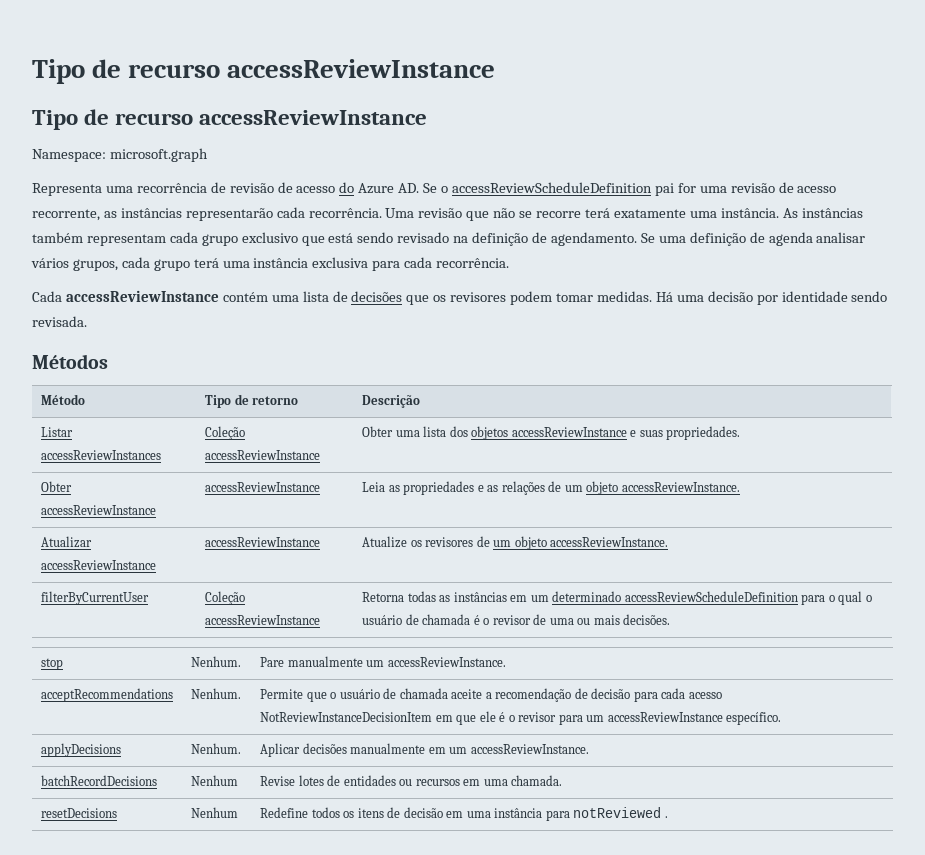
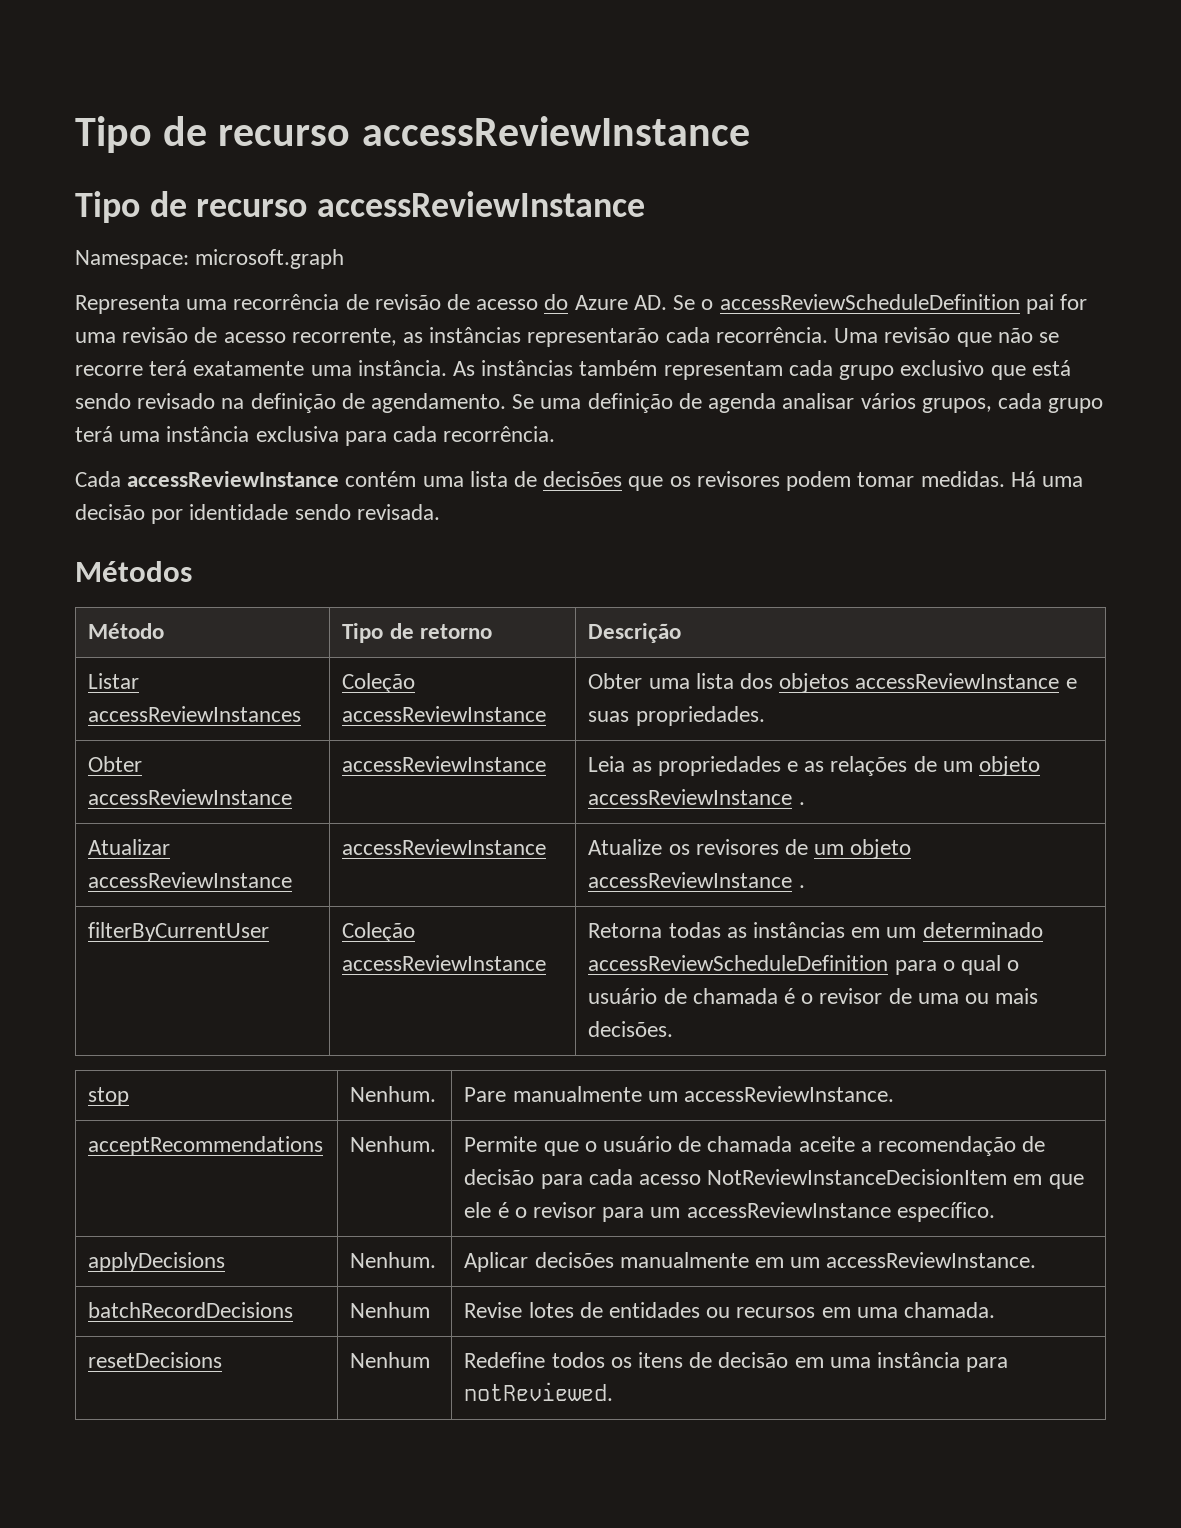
[621,482,740,492] accessReviewInstance. -> [588,789,805,805] accessReviewInstance .
[550,537,669,547] accessReviewInstance. -> [588,872,805,888] accessReviewInstance .
[573,807,668,818] notReviewed . -> [464,1382,614,1401] notReviewed.

